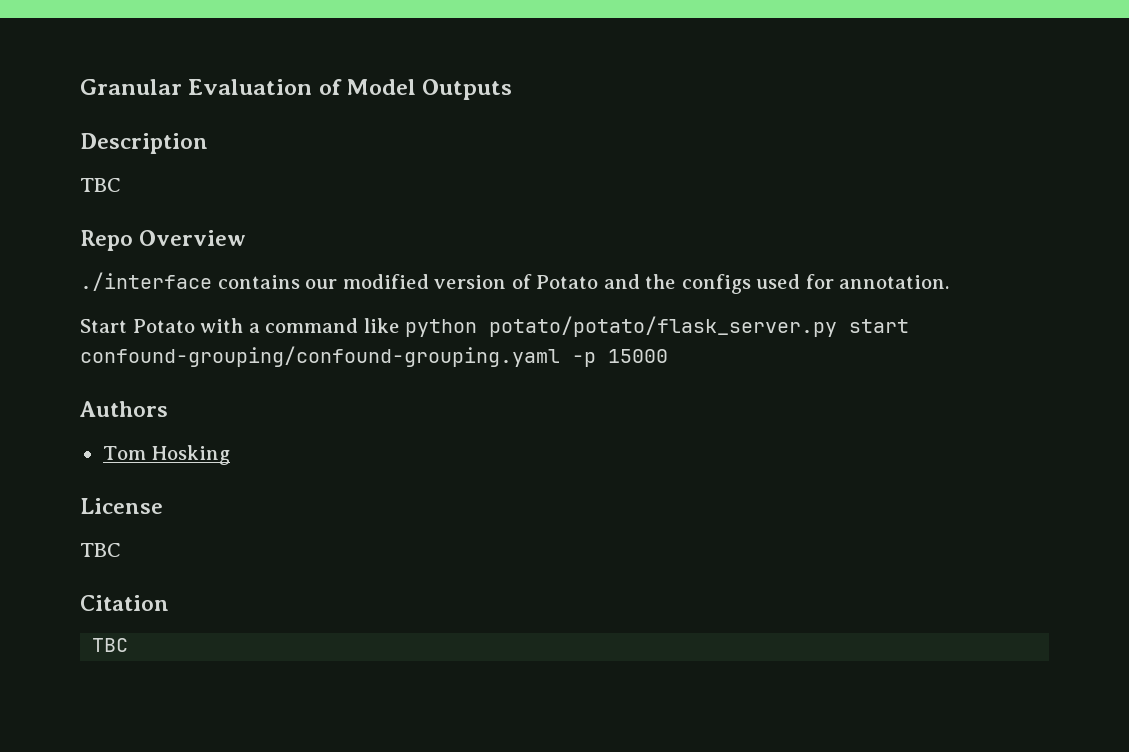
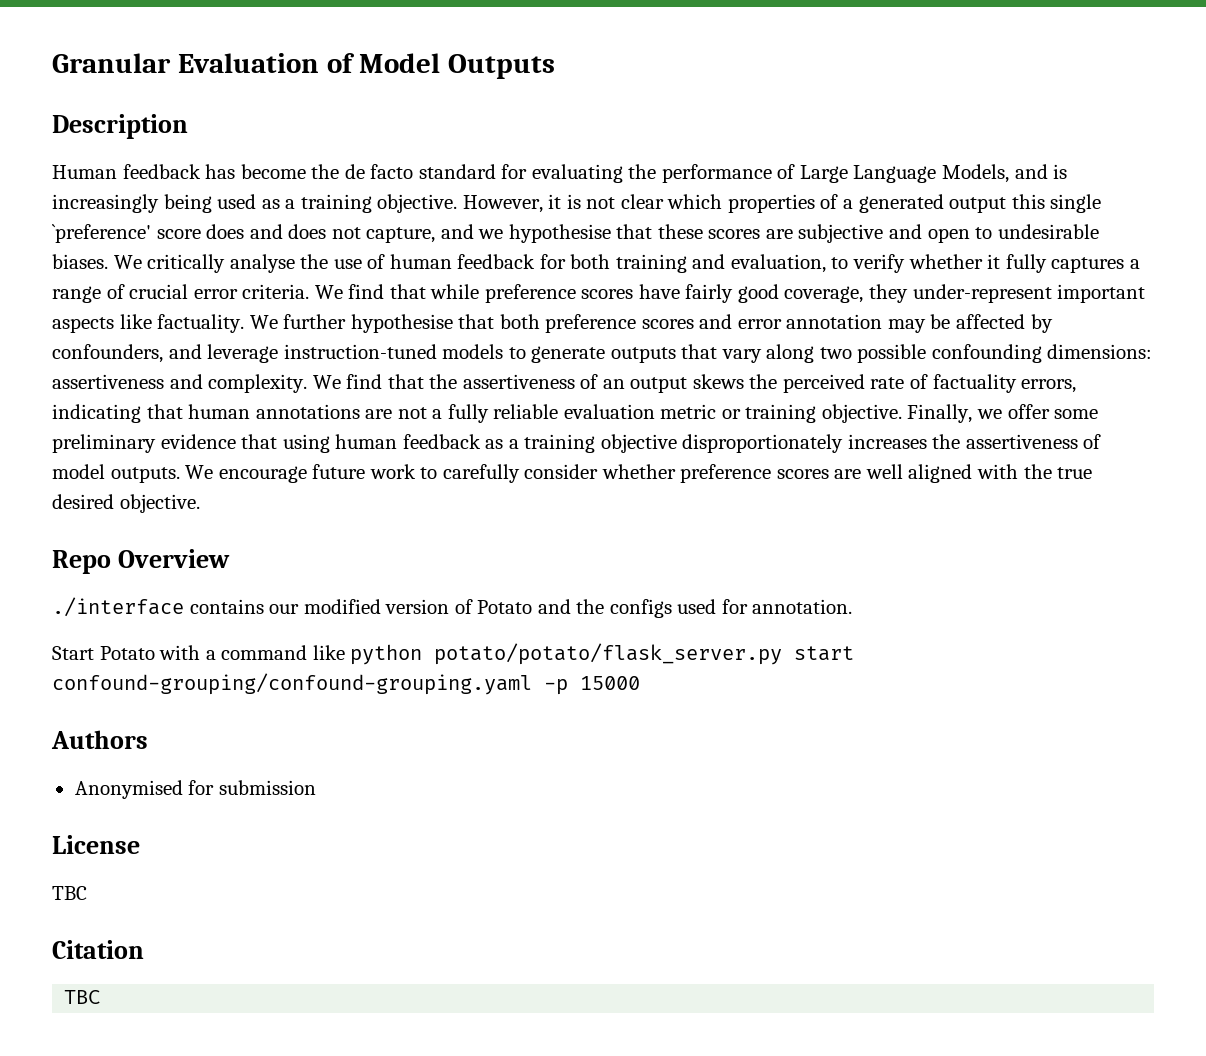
[80,178,121,192] TBC -> [52,164,1068,183] [52,194,1102,213] [52,224,1099,243] [52,254,1140,273] [52,284,1146,303] [52,314,1053,333] [52,344,1153,363] [52,374,1077,393] [52,404,1099,423] [52,434,1102,453] [52,464,1093,483] [52,494,200,513] Human feedback has become the de facto standard for evaluating the performance of Large Language Models, and is increasingly being used as a training objective. However, it is not clear which properties of a generated output this single `preference' score does and does not capture, and we hypothesise that these scores are subjective and open to undesirable biases. We critically analyse the use of human feedback for both training and evaluation, to verify whether it fully captures a range of crucial error criteria. We find that while preference scores have fairly good coverage, they under-represent important aspects like factuality. We further hypothesise that both preference scores and error annotation may be affected by confounders, and leverage instruction-tuned models to generate outputs that vary along two possible confounding dimensions: assertiveness and complexity. We find that the assertiveness of an output skews the perceived rate of factuality errors, indicating that human annotations are not a fully reliable evaluation metric or training objective. Finally, we offer some preliminary evidence that using human feedback as a training objective disproportionately increases the assertiveness of model outputs. We encourage future work to carefully consider whether preference scores are well aligned with the true desired objective.
[102,445,231,465] Tom Hosking -> [74,780,316,799] Anonymised for submission

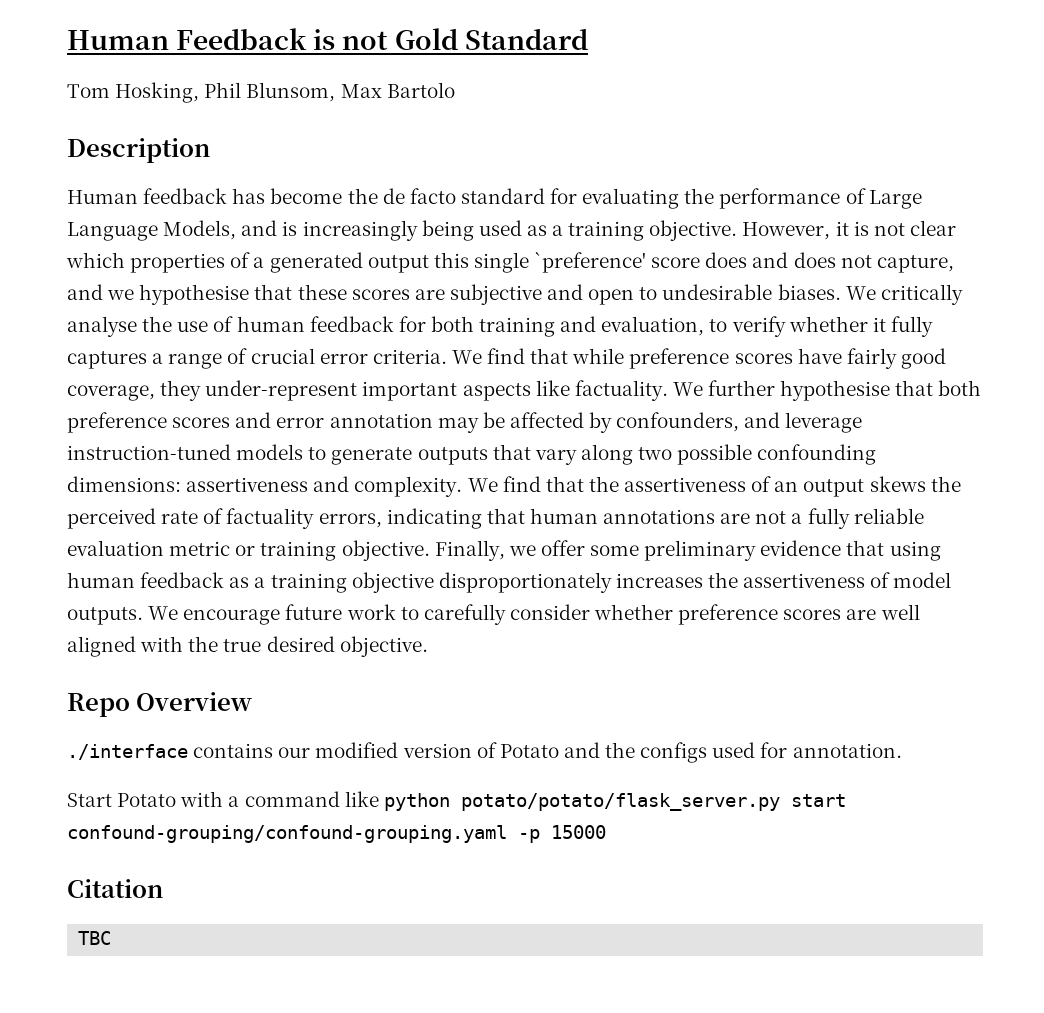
[52,53,556,79] Granular Evaluation of Model Outputs -> [67,28,588,50] [67,82,455,103] Human Feedback is not Gold Standard // Tom Hosking, Phil Blunsom, Max Bartolo
[51,730,148,749] [74,780,316,799] [52,835,140,854] [52,886,87,900] // Authors // Anonymised for submission // License // TBC -> (606, 832) none

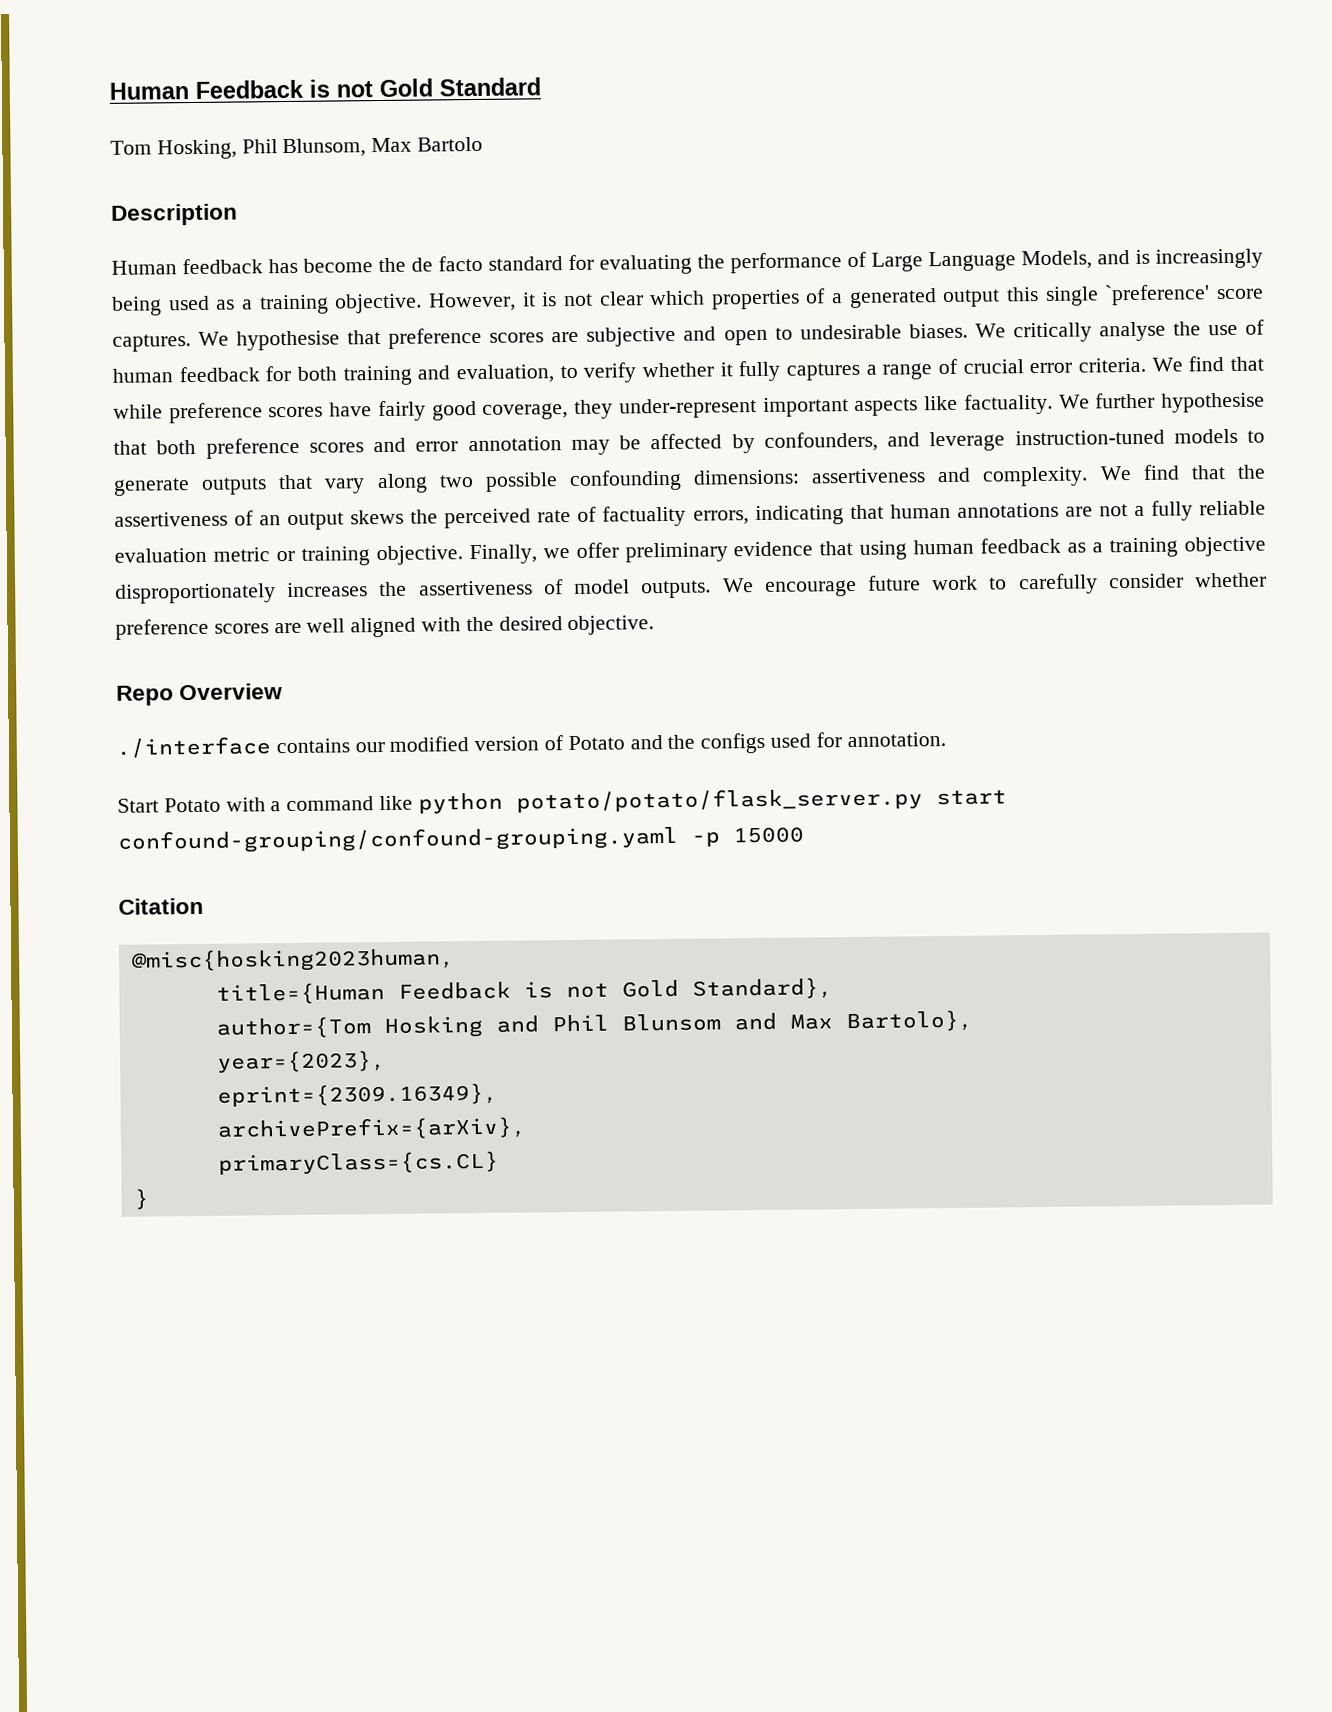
[705,252,954,273] [67,284,347,305] does and does not capture, and we hypothesise that these -> [112,327,483,352] captures. We hypothesise that preference
[590,545,640,556] some -> (619, 550) none
[223,639,262,652] true -> (494, 624) none
[78,931,112,945] TBC -> [130,947,455,973] [215,977,833,1005] [215,1009,973,1039] [216,1050,386,1073] [216,1082,498,1107] [216,1116,526,1141] [217,1150,499,1175] [133,1188,149,1210] @misc{hosking2023human, // title={Human Feedback is not Gold Standard}, // author={Tom Hosking and Phil Blunsom and Max Bartolo}, // year={2023}, // eprint={2309.16349}, // archivePrefix={arXiv}, // primaryClass={cs.CL} // }

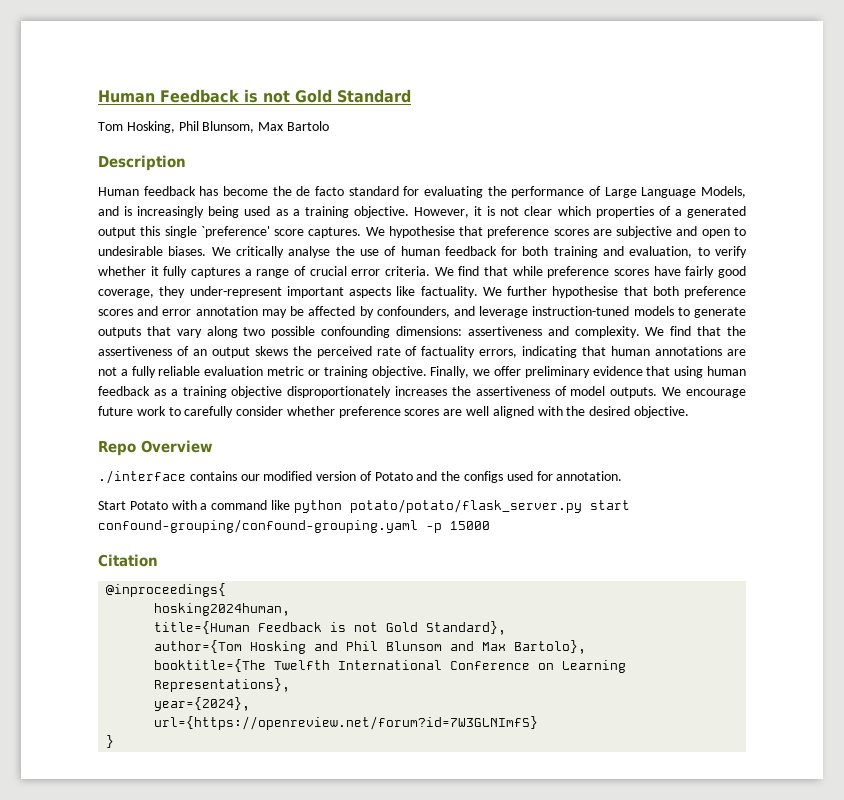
[130,947,455,973] @misc{hosking2023human, -> [106,583,227,597] [154,603,291,616] @inproceedings{ // hosking2024human,
[216,1050,386,1073] [216,1082,498,1107] [216,1116,526,1141] [217,1150,499,1175] year={2023}, // eprint={2309.16349}, // archivePrefix={arXiv}, // primaryClass={cs.CL} -> [154,659,627,673] [154,678,291,692] [154,697,251,711] [154,716,539,730] booktitle={The Twelfth International Conference on Learning Representations}, // year={2024}, // url={https://openreview.net/forum?id=7W3GLNImfS}

